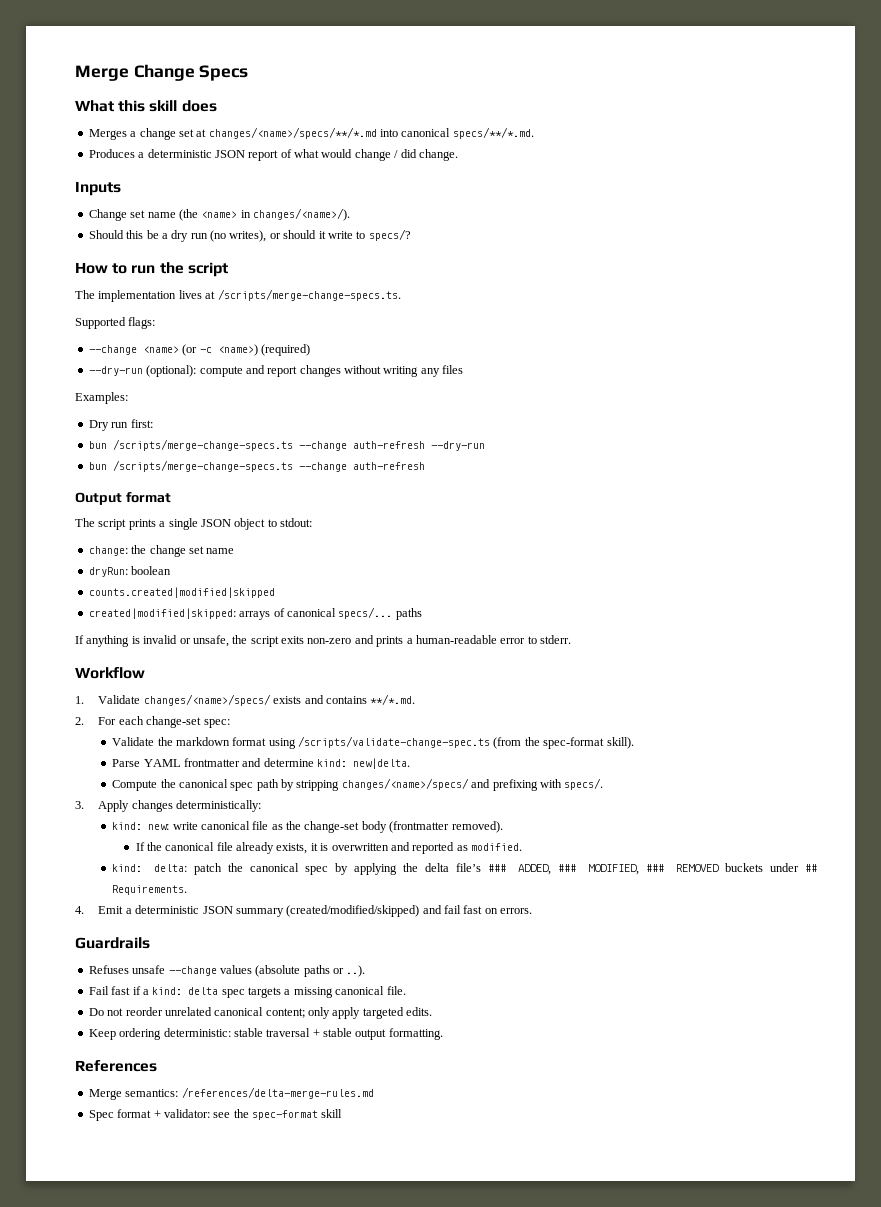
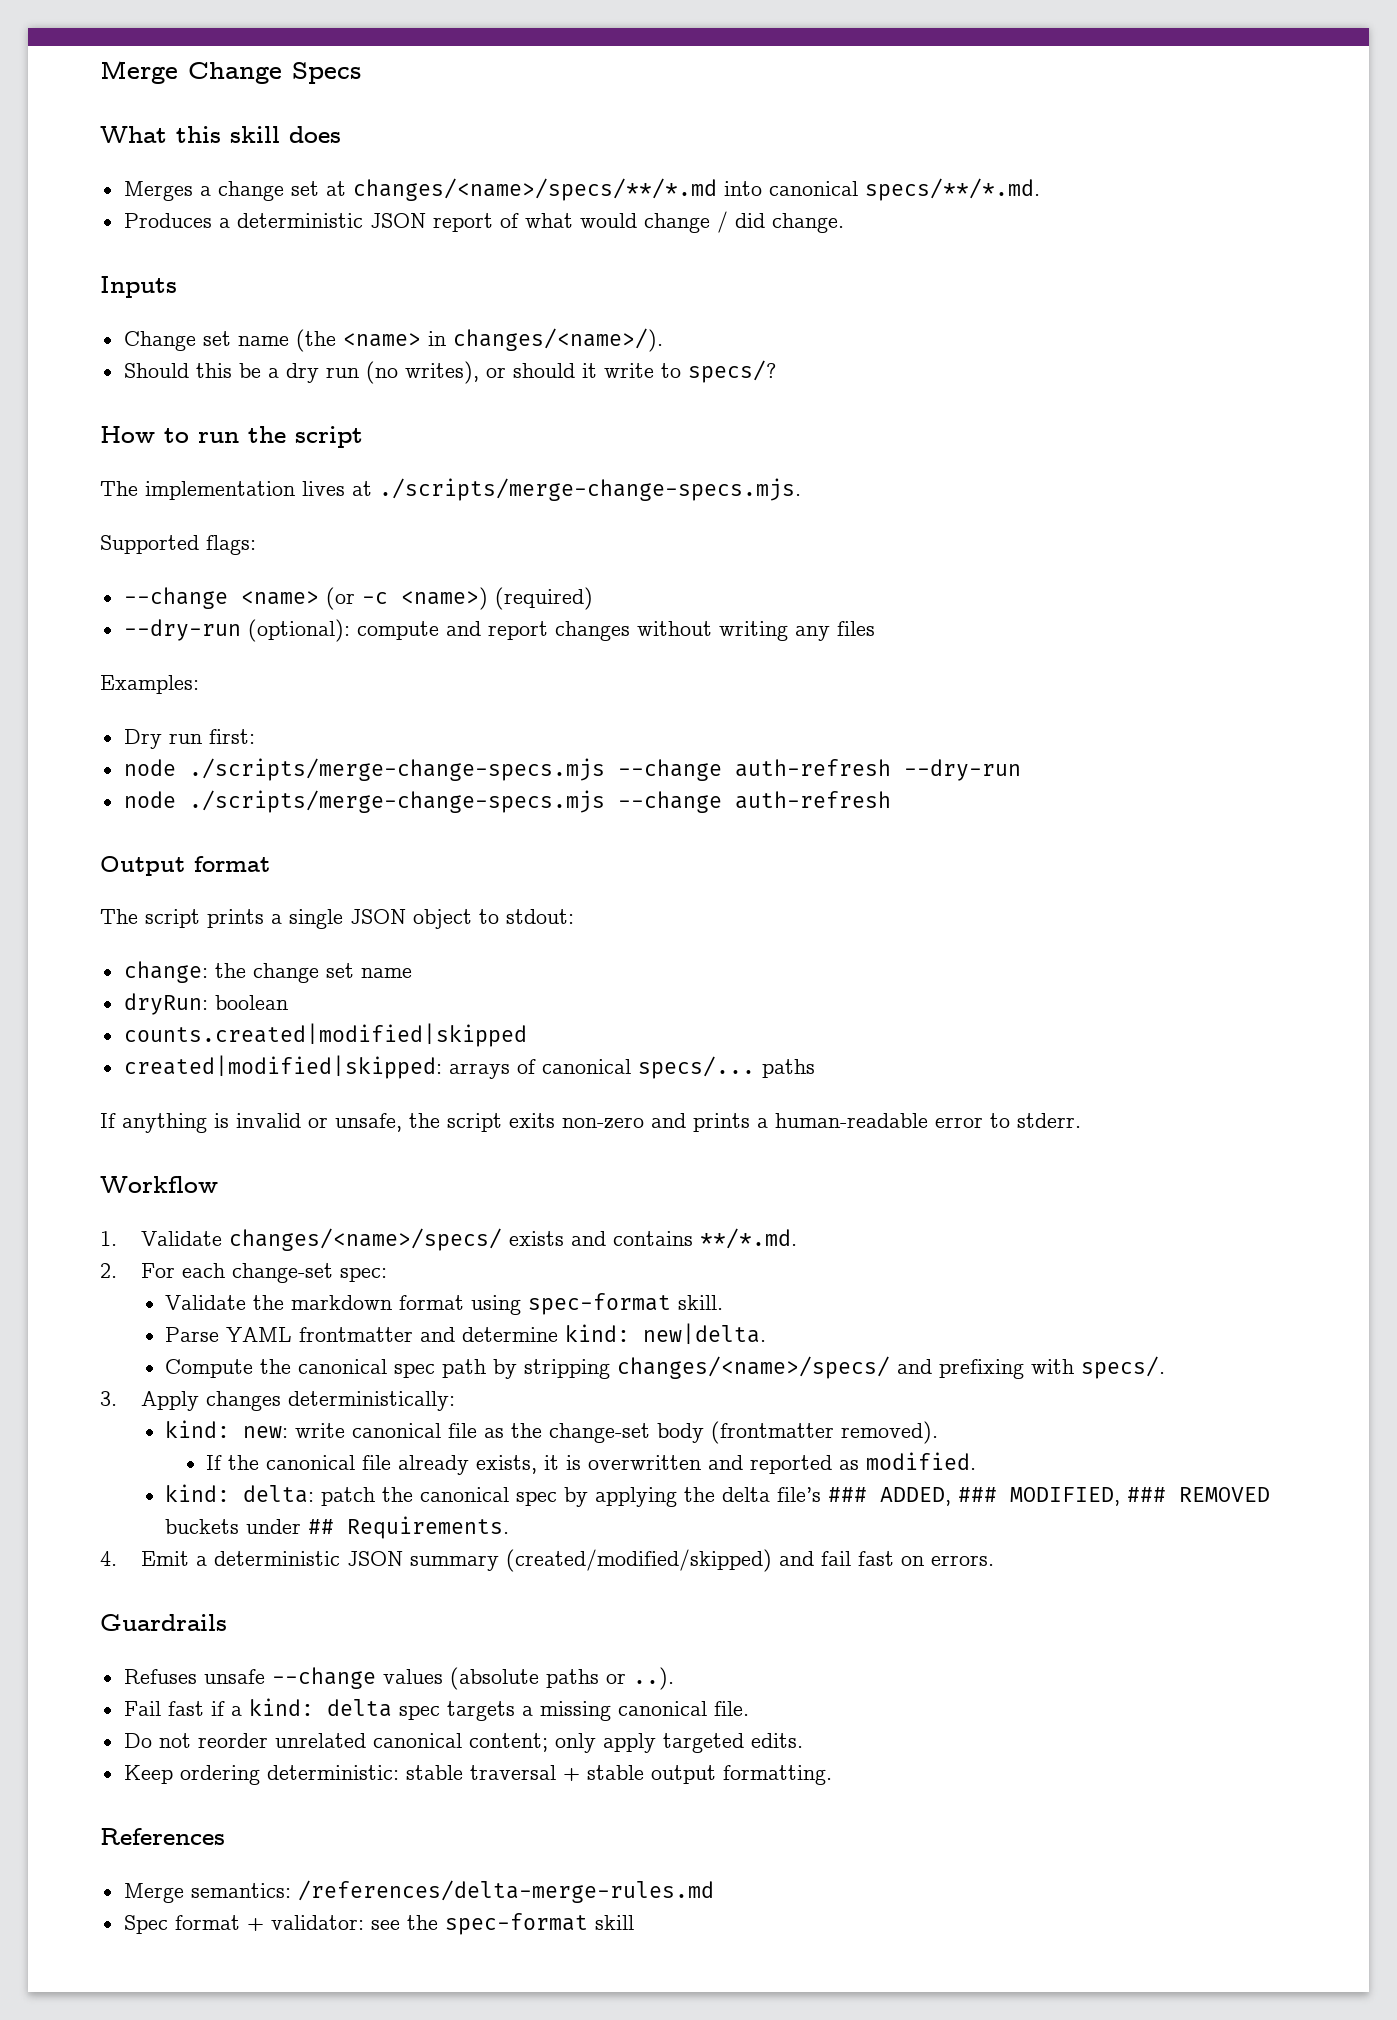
[217,289,401,301] /scripts/merge-change-specs.ts. -> [379,478,801,501] ./scripts/merge-change-specs.mjs.
[88,439,293,451] bun /scripts/merge-change-specs.ts -> [123,758,605,781] node ./scripts/merge-change-specs.mjs
[88,460,293,472] bun /scripts/merge-change-specs.ts -> [123,790,605,813] node ./scripts/merge-change-specs.mjs
[298,736,634,749] /scripts/validate-change-spec.ts (from the spec-format skill). -> [527,1293,723,1315] spec-format skill.

